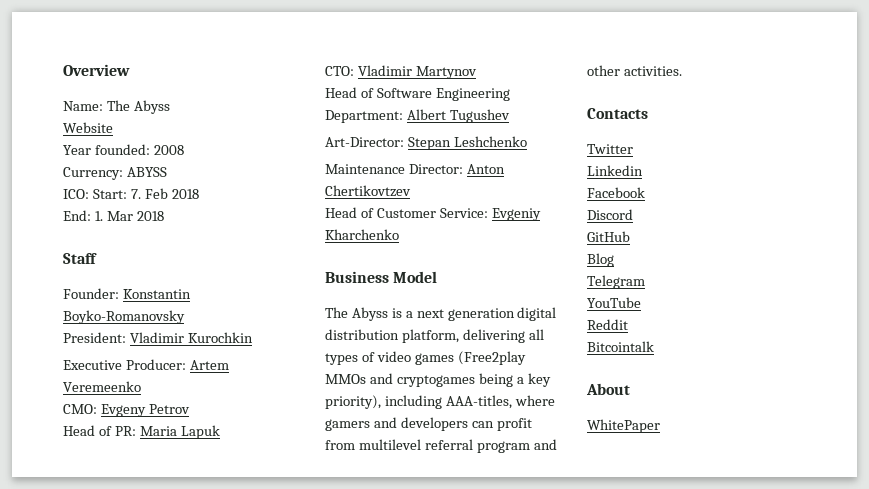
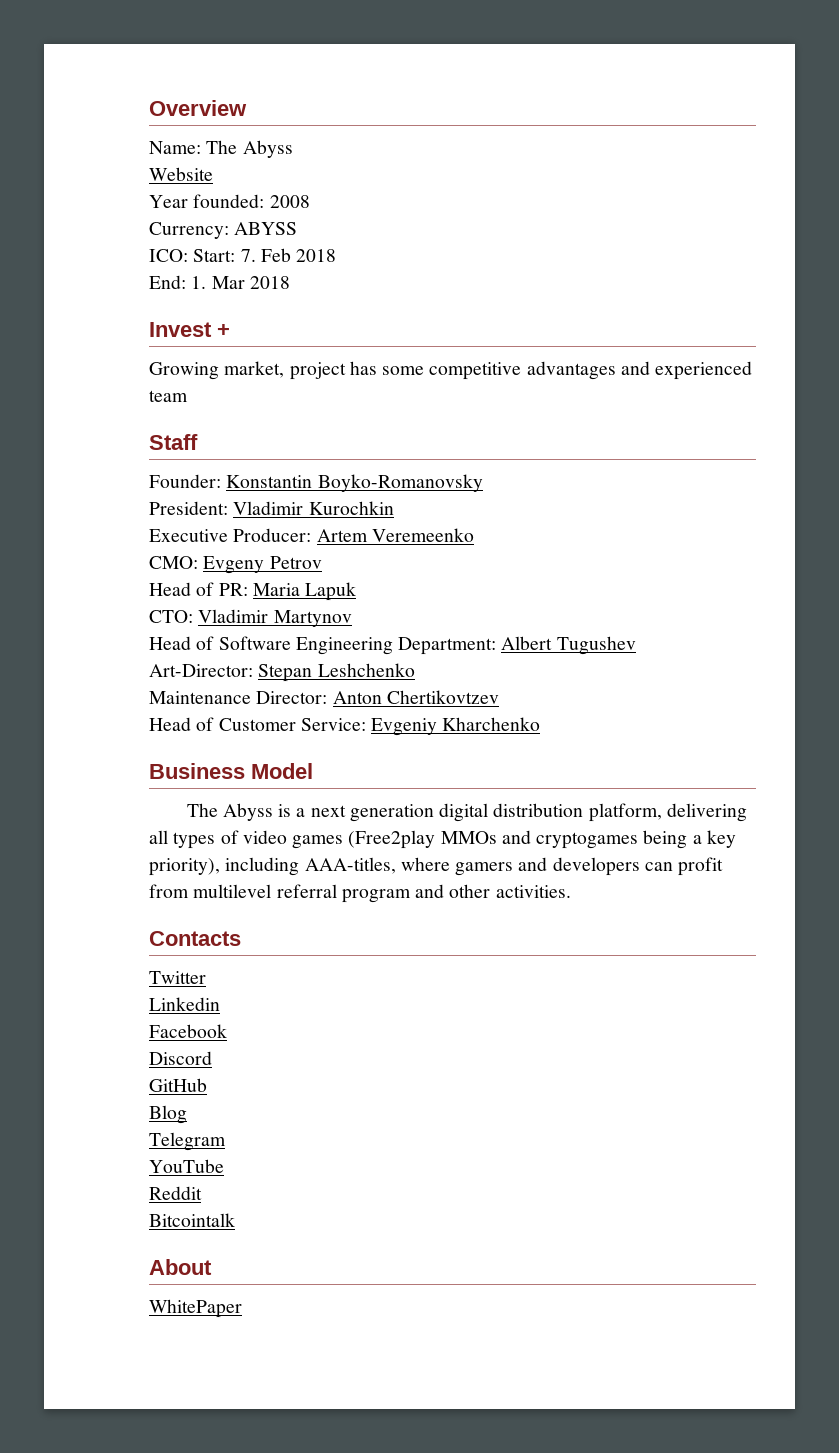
(164, 216) none -> [149,322,230,337] [149,361,753,380] [149,390,188,402] // Invest + // Growing market, project has some competitive advantages and experienced team

